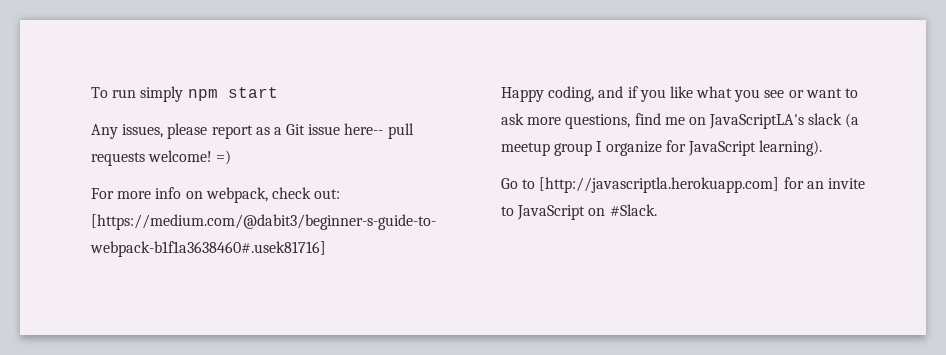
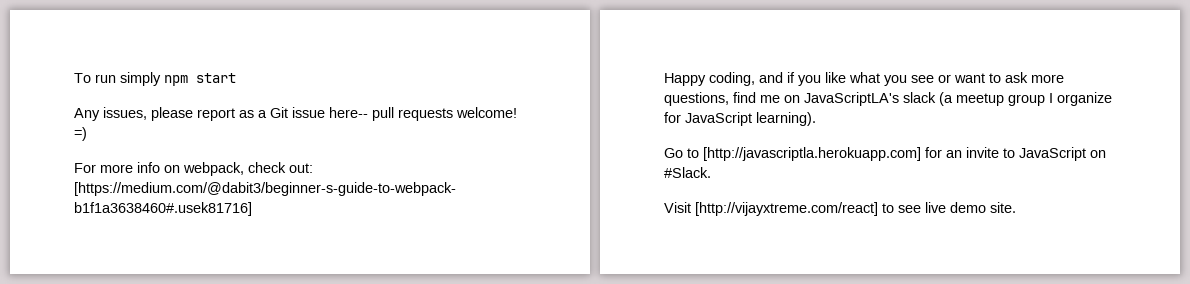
(657, 210) none -> [664,202,1016,216] // Visit [http://vijayxtreme.com/react] to see live demo site.

